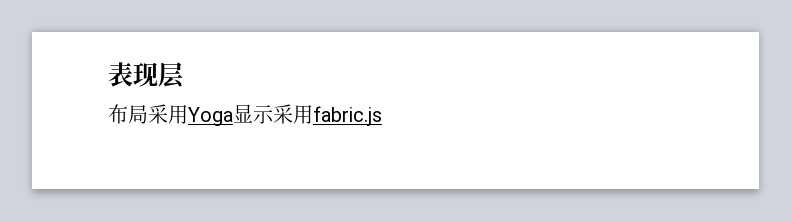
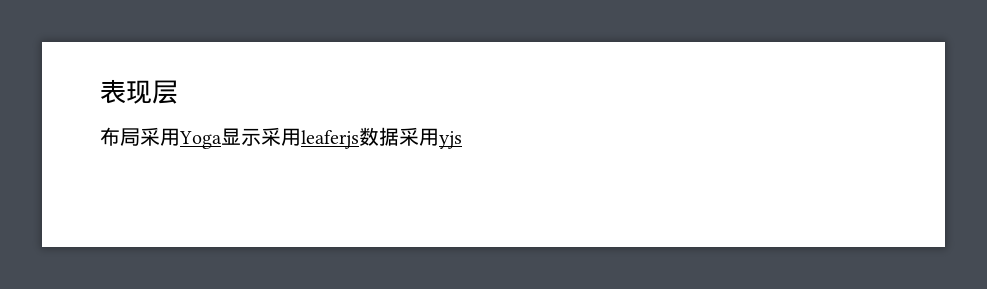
[313,106,382,126] fabric.js -> [301,127,462,149] leaferjs数据采用yjs

